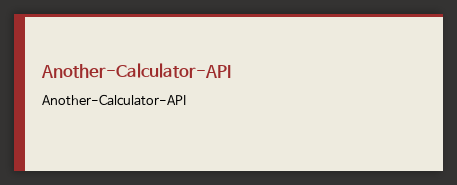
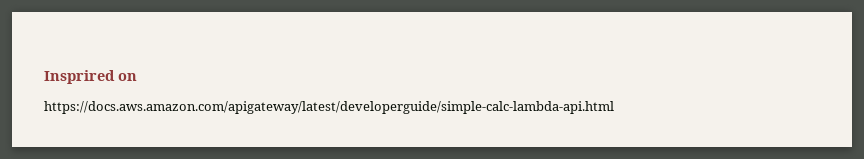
[41,63,231,78] [42,94,186,106] Another-Calculator-API // Another-Calculator-API -> [44,70,137,84] [44,101,614,114] Insprired on // https://docs.aws.amazon.com/apigateway/latest/developerguide/simple-calc-lambda-api.html

